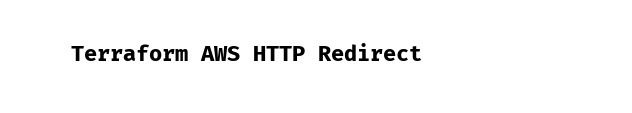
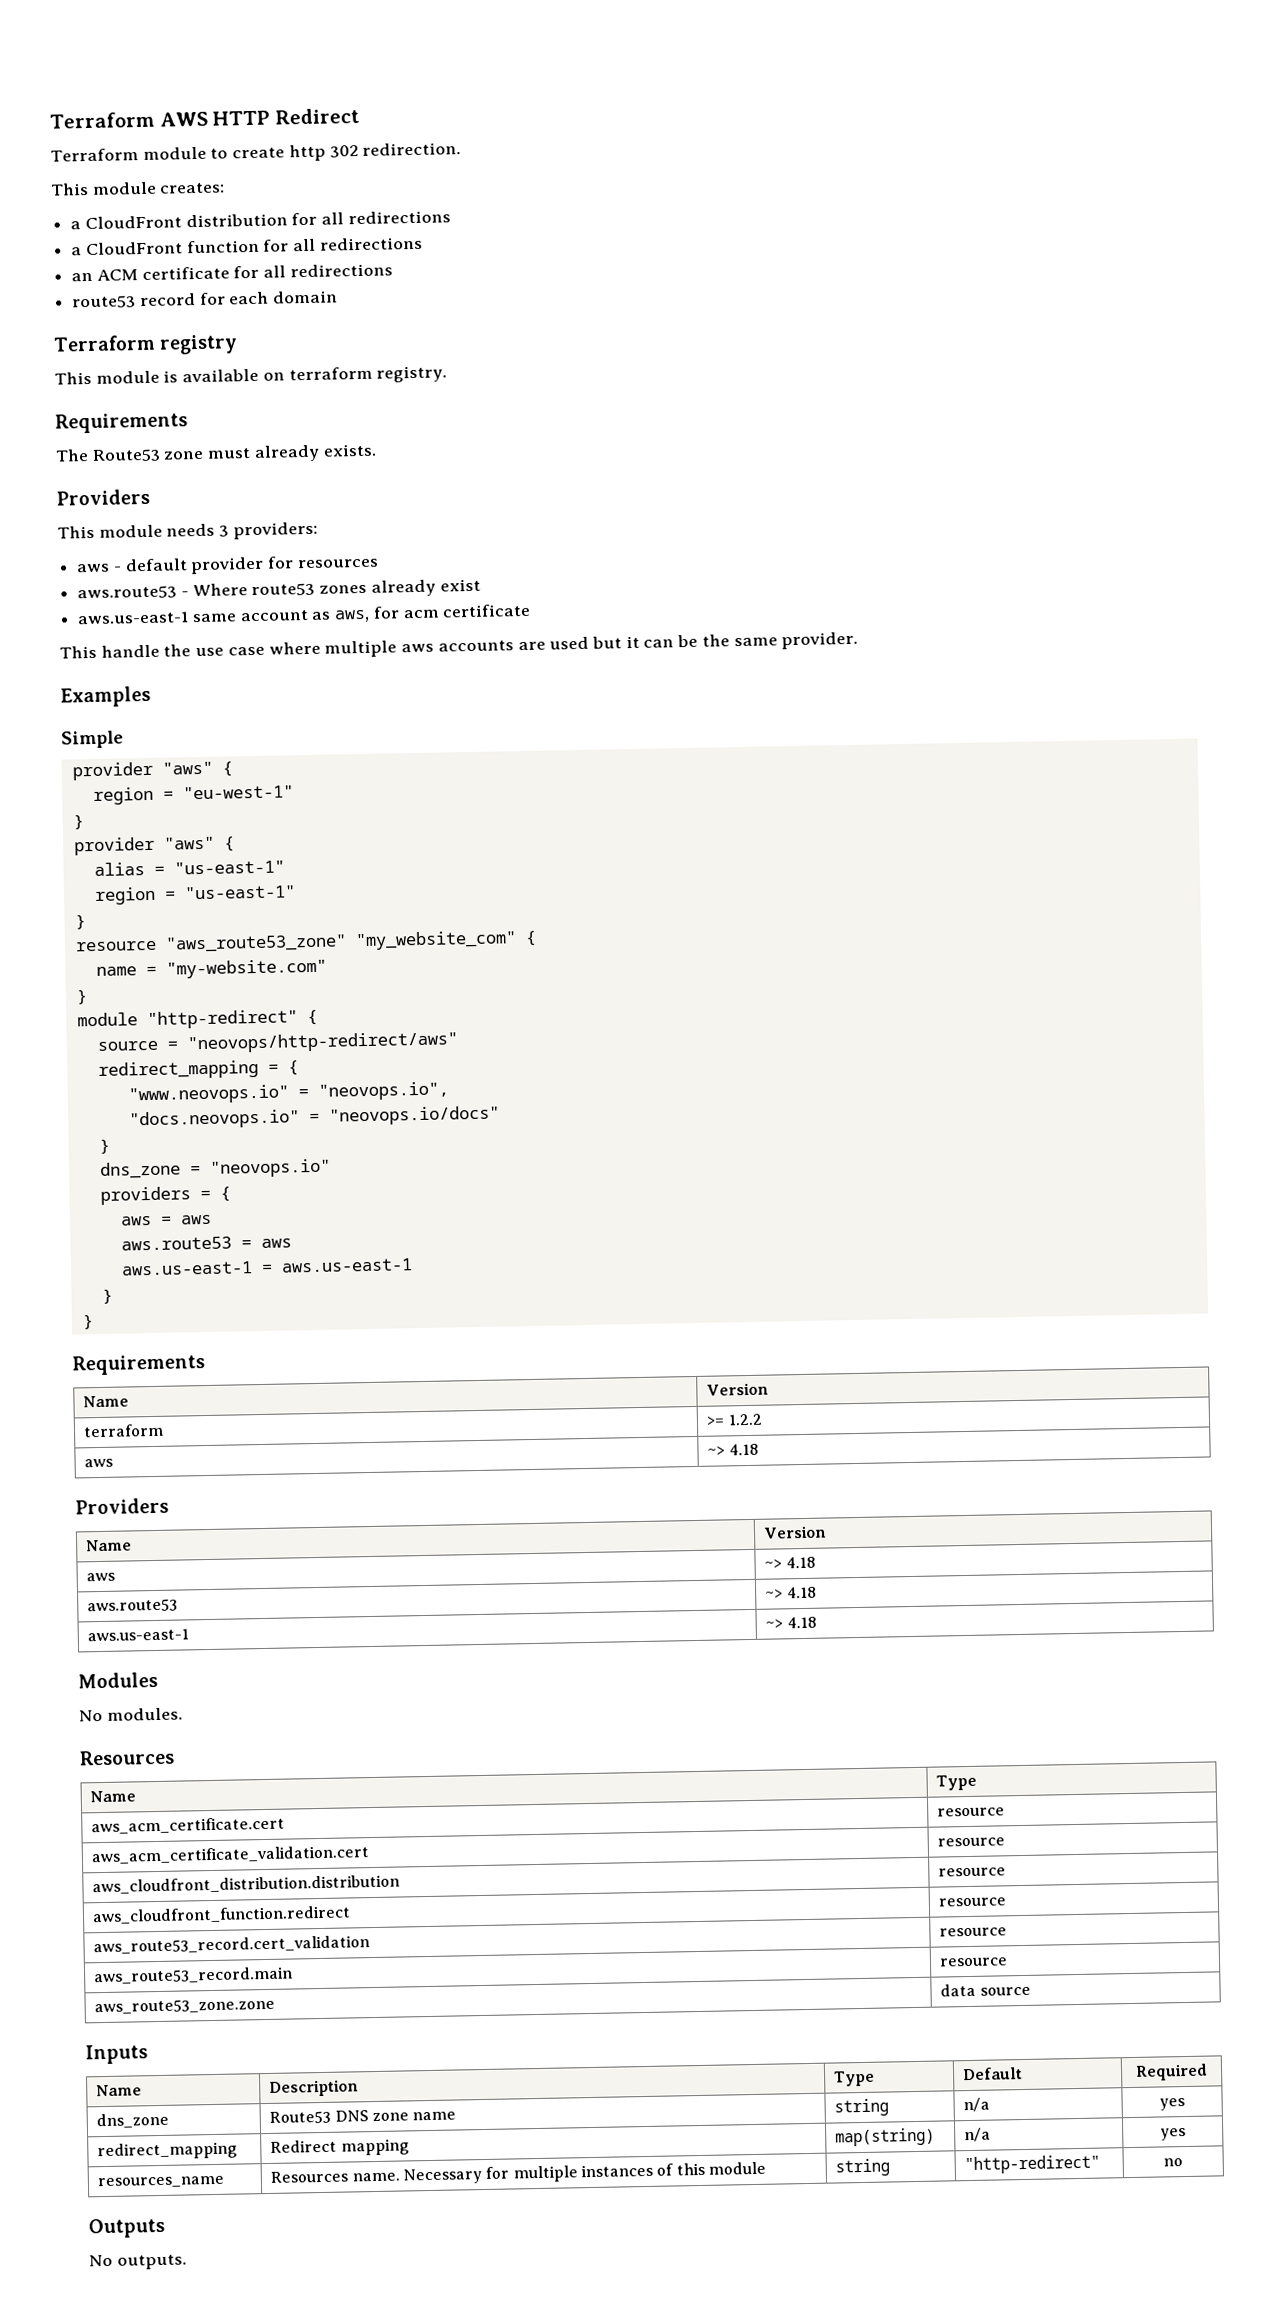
(422, 52) none -> [50,142,462,162] [50,181,226,196] [70,210,451,230] [71,236,423,256] [71,263,393,282] [72,290,339,309] [53,334,239,355] [54,365,448,385] [55,412,188,434] [55,443,377,462] [56,488,150,506] [57,521,318,540] [76,556,379,575] [77,578,481,600] [77,603,532,625] [59,631,859,659] [60,685,151,708] [61,730,124,749] [71,761,233,781] [92,785,294,806] [72,814,84,830] [73,836,235,856] [93,860,285,877] [93,885,296,905] [74,914,86,930] [74,930,537,953] [95,958,327,979] [75,989,88,1005] [76,1009,318,1030] [96,1031,459,1054] [97,1059,299,1080] [127,1081,449,1105] [128,1105,500,1130] [98,1138,110,1154] [99,1158,331,1179] [99,1186,231,1205] [120,1214,212,1226] [120,1236,292,1251] [120,1258,413,1276] [101,1288,113,1304] [81,1314,94,1330] [72,1354,205,1376] [83,1395,130,1408] [706,1382,770,1396] [83,1423,165,1438] [706,1413,763,1426] [84,1458,114,1468] [707,1443,759,1456] [75,1497,169,1515] [86,1539,133,1552] [763,1525,828,1539] [86,1572,116,1582] [764,1556,816,1569] [87,1598,179,1613] [765,1586,817,1599] [87,1628,190,1642] [765,1616,817,1629] [78,1671,158,1689] [79,1707,183,1722] [79,1749,175,1766] [90,1790,137,1803] [936,1774,978,1791] [91,1816,286,1835] [937,1807,1006,1817] [91,1845,370,1865] [937,1837,1006,1847] [92,1874,401,1895] [938,1867,1007,1877] [92,1905,352,1925] [938,1897,1007,1907] [93,1935,371,1955] [939,1927,1008,1937] [93,1966,294,1985] [939,1957,1009,1967] [94,1997,276,2015] [940,1983,1031,1997] [85,2044,148,2065] [96,2084,143,2097] [269,2079,360,2097] [833,2070,876,2087] [962,2067,1024,2081] [1135,2063,1208,2081] [96,2112,170,2129] [269,2110,457,2124] [834,2098,890,2117] [963,2097,991,2113] [1159,2098,1185,2111] [97,2141,239,2161] [270,2138,410,2156] [835,2127,936,2147] [964,2127,992,2143] [1160,2128,1186,2141] [97,2175,226,2189] [270,2161,766,2185] [835,2158,891,2177] [964,2154,1101,2175] [1163,2158,1183,2167] [88,2217,165,2239] [89,2254,187,2270] // Terraform module to create http 302 redirection. // This module creates: // a CloudFront distribution for all redirections // a CloudFront function for all redirections // an ACM certificate for all redirections // route53 record for each domain // Terraform registry // This module is available on terraform registry. // Requirements // The Route53 zone must already exists. // Providers // This module needs 3 providers: // aws - default provider for resources // aws.route53 - Where route53 zones already exist // aws.us-east-1 same account as aws, for acm certificate // This handle the use case where multiple aws accounts are used but it can be the same provider. // Examples // Simple // provider "aws" { // region = "eu-west-1" // } // provider "aws" { // alias = "us-east-1" // region = "us-east-1" // } // resource "aws_route53_zone" "my_website_com" { // name = "my-website.com" // } // module "http-redirect" { // source = "neovops/http-redirect/aws" // redirect_mapping = { // "www.neovops.io" = "neovops.io", // "docs.neovops.io" = "neovops.io/docs" // } // dns_zone = "neovops.io" // providers = { // aws = aws // aws.route53 = aws // aws.us-east-1 = aws.us-east-1 // } // } // Requirements // Name | Version // terraform | >= 1.2.2 // aws | ~> 4.18 // Providers // Name | Version // aws | ~> 4.18 // aws.route53 | ~> 4.18 // aws.us-east-1 | ~> 4.18 // Modules // No modules. // Resources // Name | Type // aws_acm_certificate.cert | resource // aws_acm_certificate_validation.cert | resource // aws_cloudfront_distribution.distribution | resource // aws_cloudfront_function.redirect | resource // aws_route53_record.cert_validation | resource // aws_route53_record.main | resource // aws_route53_zone.zone | data source // Inputs // Name | Description | Type | Default | Required // dns_zone | Route53 DNS zone name | string | n/a | yes // redirect_mapping | Redirect mapping | map(string) | n/a | yes // resources_name | Resources name. Necessary for multiple instances of this module | string | "http-redirect" | no // Outputs // No outputs.

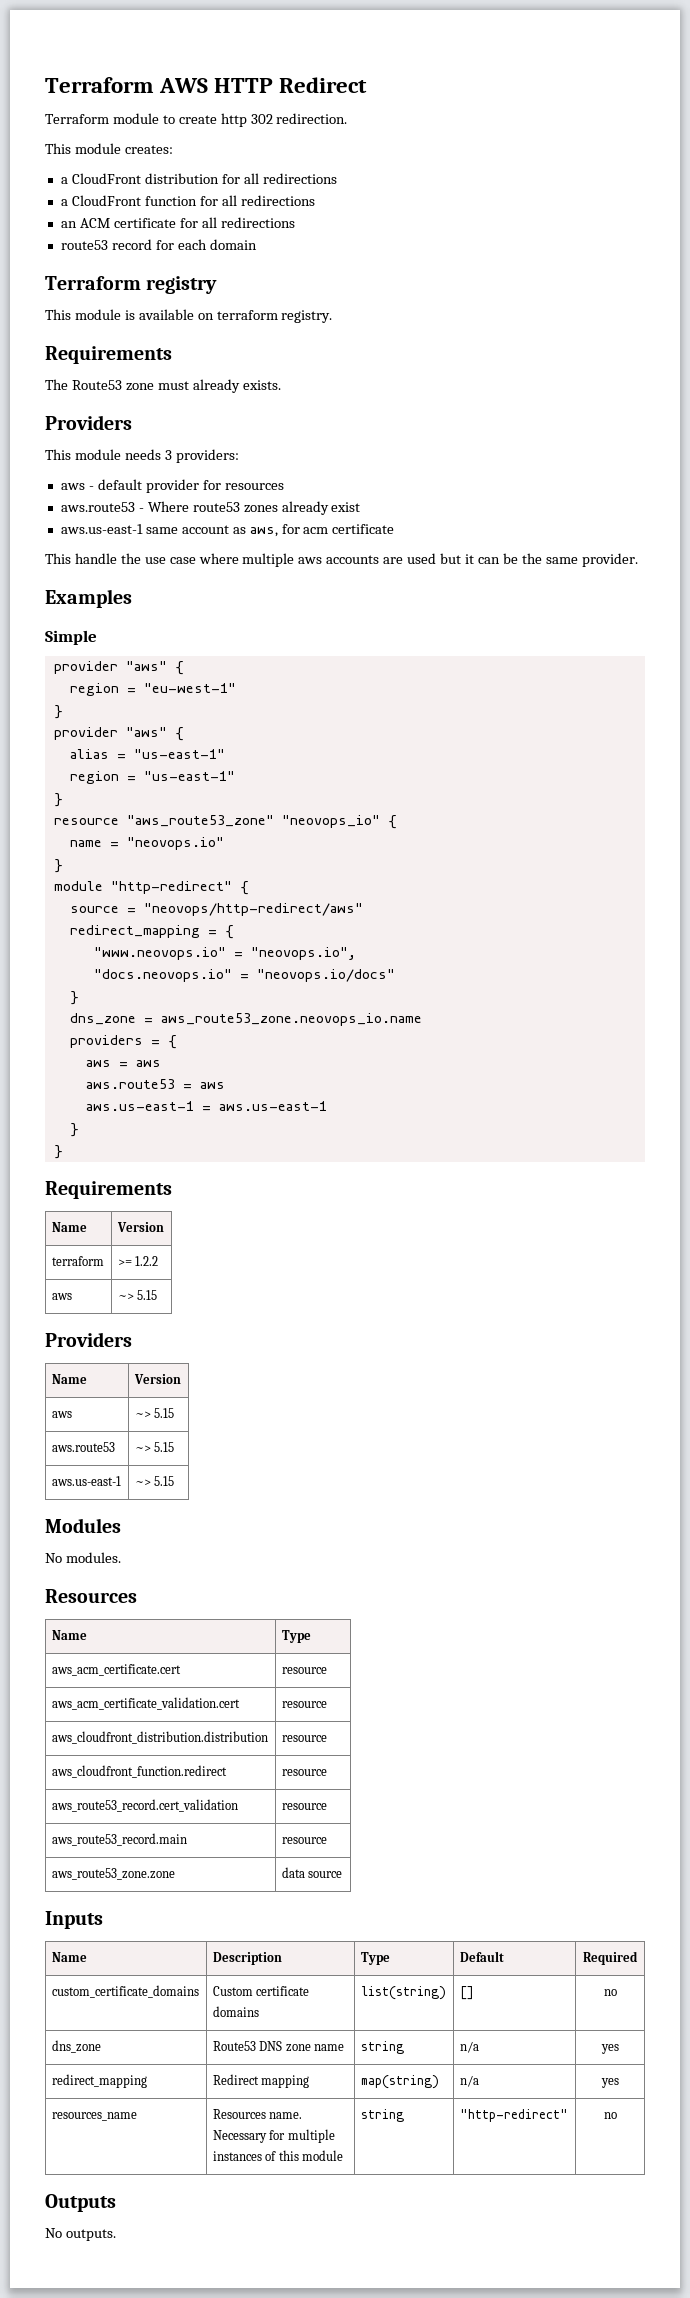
[354,930,517,951] "my_website_com" -> [281,815,380,828] "neovops_io"
[165,958,327,979] "my-website.com" -> [126,837,224,850] "neovops.io"
[209,1158,331,1178] "neovops.io" -> [160,1013,422,1026] aws_route53_zone.neovops_io.name
[728,1443,759,1456] 4.18 -> [137,1290,158,1300] 5.15
[785,1556,816,1569] 4.18 -> [154,1408,175,1418] 5.15
[786,1586,817,1599] 4.18 -> [154,1442,175,1452] 5.15
[786,1616,817,1629] 4.18 -> [154,1476,175,1486] 5.15
(1208, 2072) none -> [51,1985,199,1998] [212,1986,310,1996] [212,2006,259,2017] [360,1986,446,2000] [459,1986,474,2000] [603,1989,617,1996] // custom_certificate_domains | Custom certificate domains | list(string) | [] | no

